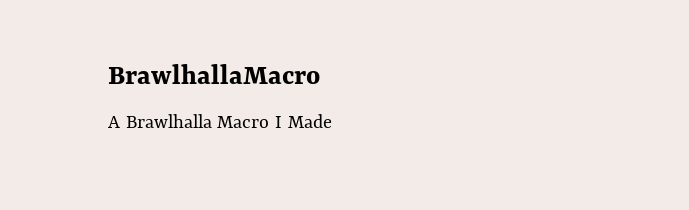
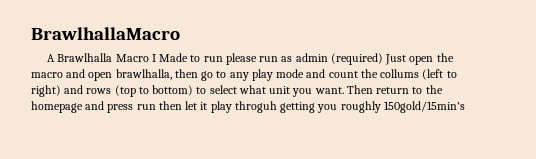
(332, 121) none -> [190,53,454,65] [31,69,457,81] [31,85,443,97] [31,101,465,113] to run please run as admin (required) Just open the macro and open brawlhalla, then go to any play mode and count the collums (left to right) and rows (top to bottom) to select what unit you want. Then return to the homepage and press run then let it play throguh getting you roughly 150gold/15min's

